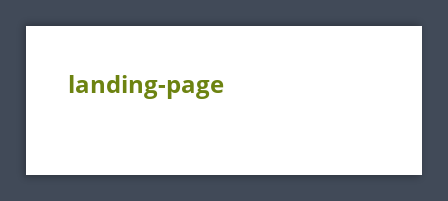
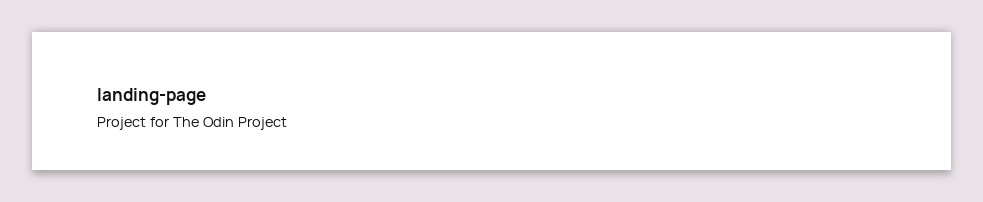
(224, 87) none -> [97,117,287,130] // Project for The Odin Project

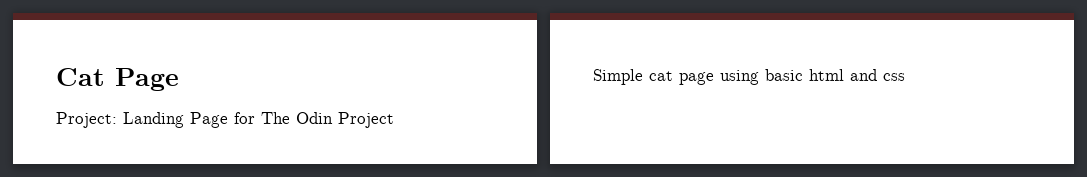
[97,88,206,105] [97,117,146,130] landing-page // Project -> [56,68,179,91] [56,112,228,128] Cat Page // Project: Landing Page
(287, 123) none -> [593,69,905,85] // Simple cat page using basic html and css

